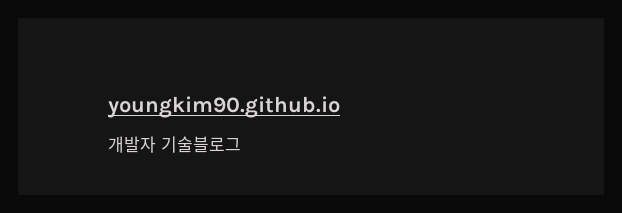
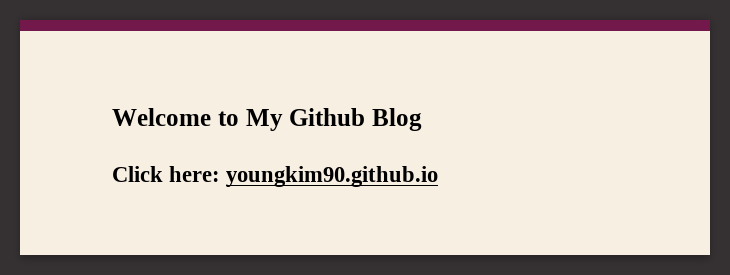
(108, 107) none -> [112,108,422,131] [112,166,221,182] Welcome to My Github Blog // Click here:
[108,136,241,153] // 개발자 기술블로그 -> (439, 176) none

